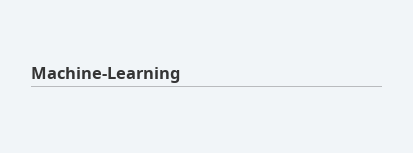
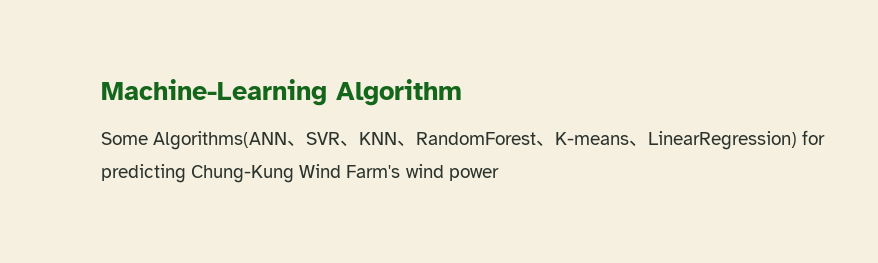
(180, 75) none -> [336,79,462,106] [101,130,826,150] [101,164,499,183] Algorithm // Some Algorithms(ANN、SVR、KNN、RandomForest、K-means、LinearRegression) for predicting Chung-Kung Wind Farm's wind power

